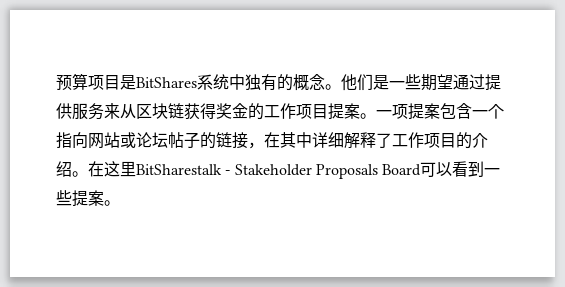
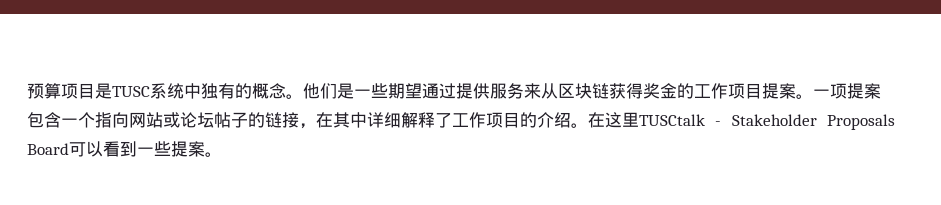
[136,77,197,88] BitShares -> [112,86,150,97] TUSC
[136,164,222,175] BitSharestalk -> [639,114,705,126] TUSCtalk

